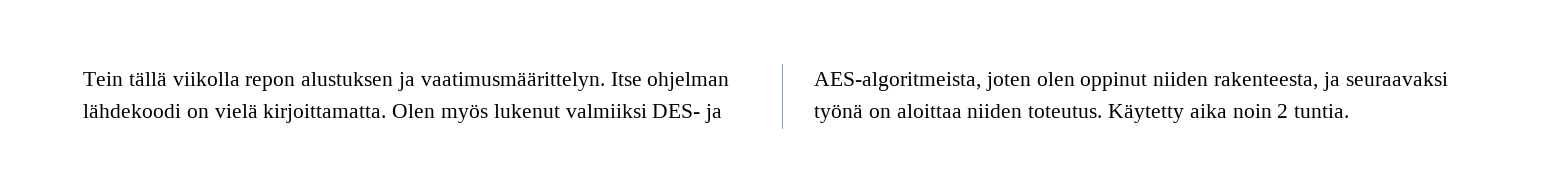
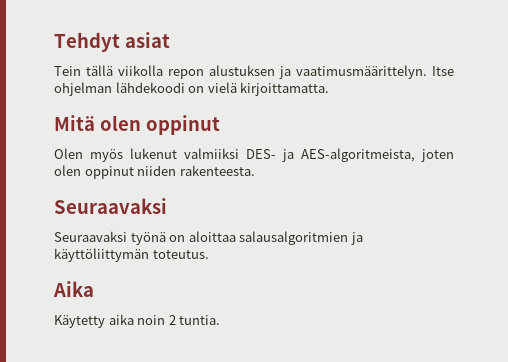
(83, 79) none -> [54,32,170,52] Tehdyt asiat //
(387, 113) none -> [54,115,220,135] // Mitä olen oppinut //
[1214,72,1448,91] [814,104,1023,123] rakenteesta, ja seuraavaksi työnä on aloittaa niiden -> [179,165,255,176] [54,198,167,214] [54,231,363,245] [54,248,149,262] rakenteesta. // Seuraavaksi // Seuraavaksi työnä on aloittaa salausalgoritmien ja käyttöliittymän
(1103, 112) none -> [53,281,94,297] // Aika //

